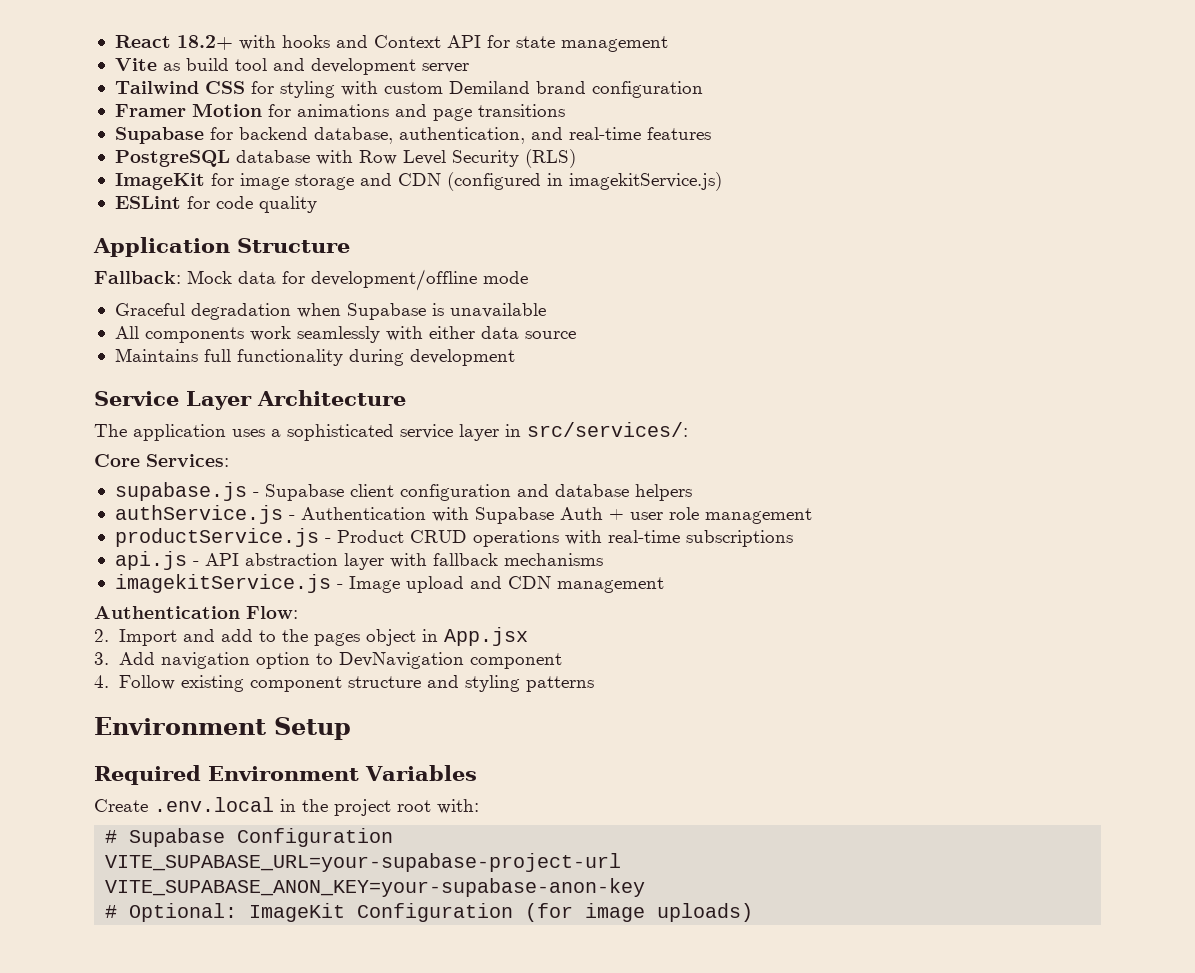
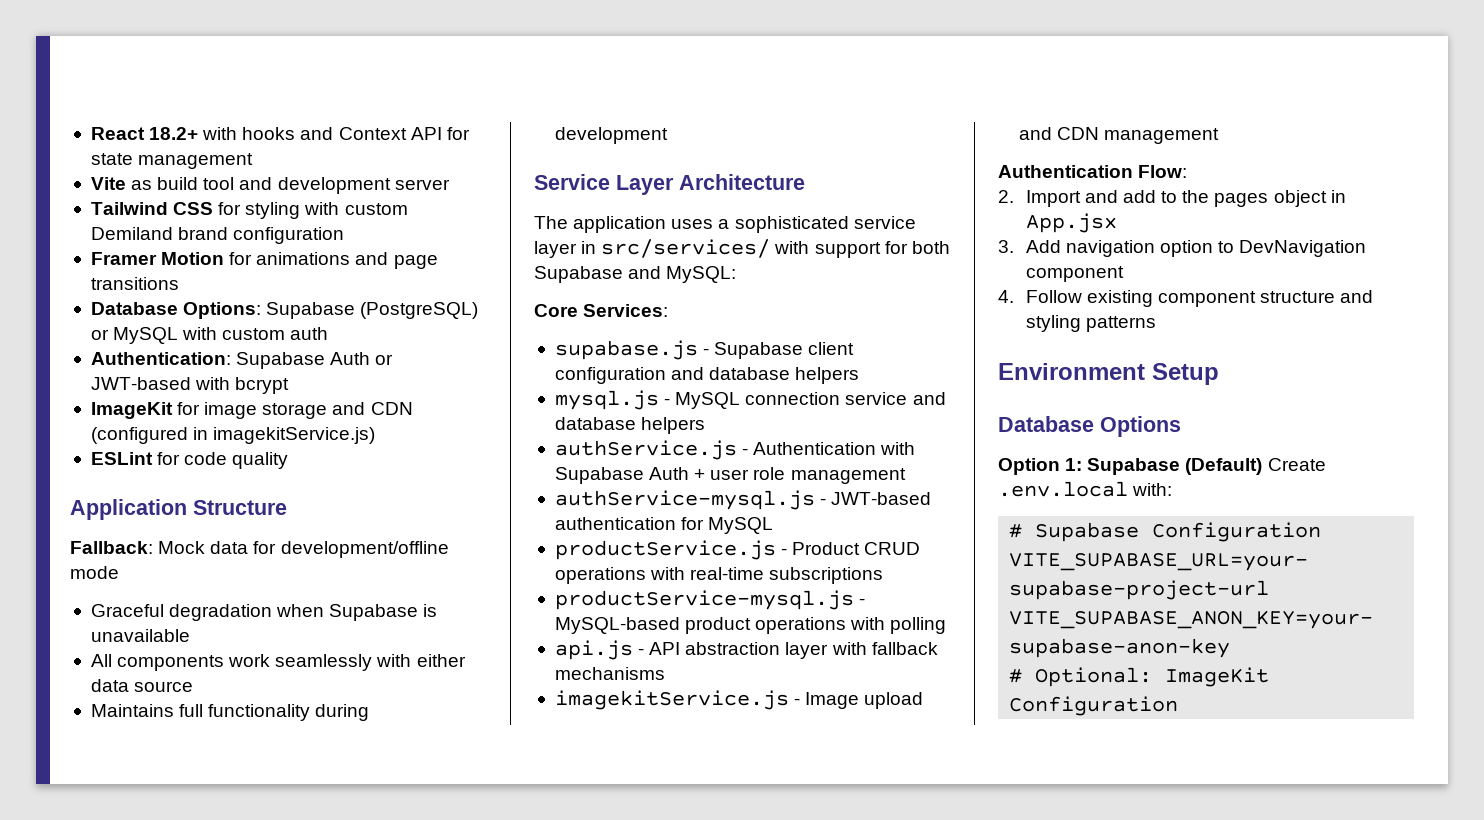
[114,127,711,144] [114,149,576,168] Supabase for backend database, authentication, and real-time features // PostgreSQL database with Row Level Security (RLS) -> [90,302,479,319] [90,327,329,344] [90,352,394,369] [90,377,290,394] Database Options: Supabase (PostgreSQL) or MySQL with custom auth // Authentication: Supabase Auth or JWT-based with bcrypt
[527,422,688,437] src/services/: -> [601,239,950,258] [534,266,737,283] src/services/ with support for both Supabase and MySQL:
(692, 492) none -> [554,390,946,410] [554,417,706,434] // mysql.js - MySQL connection service and database helpers
(812, 516) none -> [554,490,932,510] [554,517,774,534] // authService-mysql.js - JWT-based authentication for MySQL
(793, 538) none -> [554,590,866,610] [554,617,947,634] // productService-mysql.js - MySQL-based product operations with polling
[94,765,477,785] [94,797,431,816] Required Environment Variables // Create .env.local in the project root -> [998,416,1181,437] [998,458,1326,475] [998,481,1128,497] Database Options // Option 1: Supabase (Default) Create .env.local
[525,903,754,922] (for image uploads) -> (1179, 706) none

